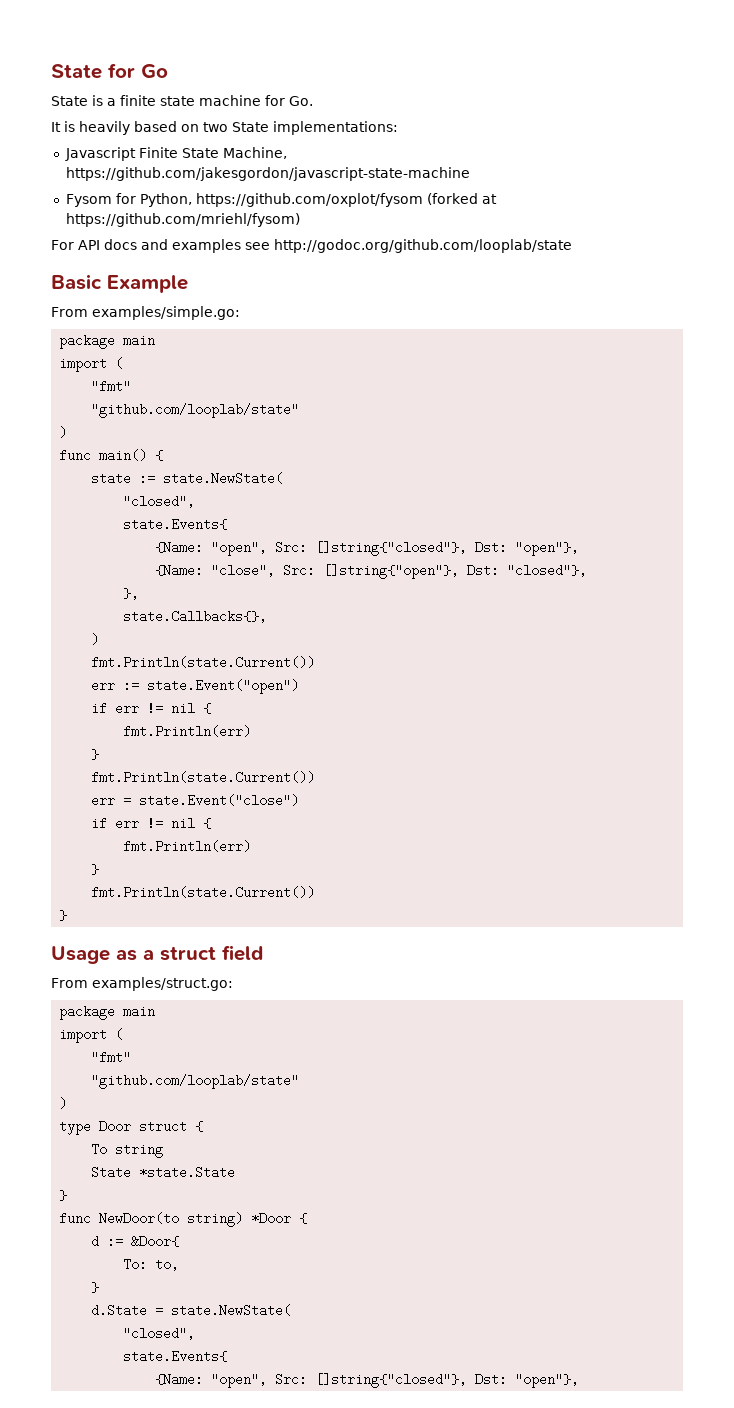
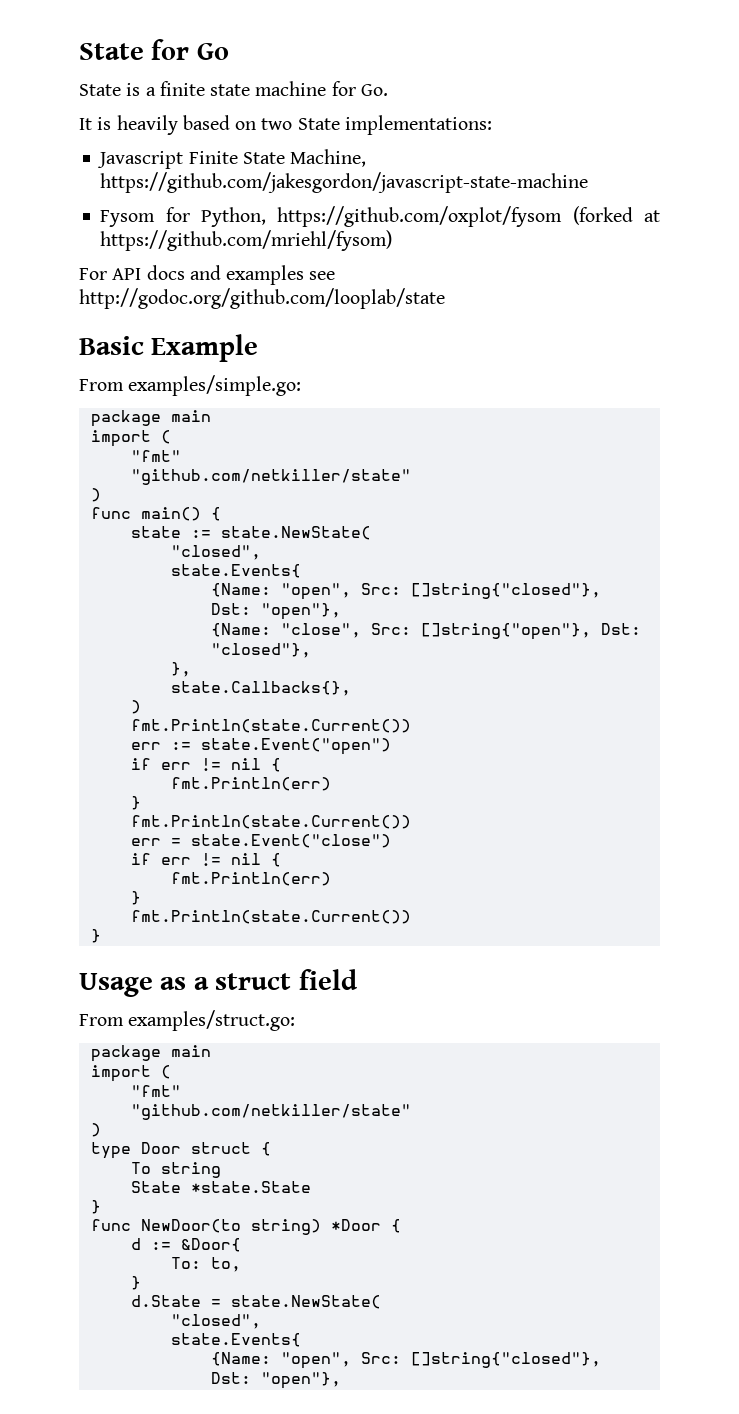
[91,403,300,418] "github.com/looplab/state" -> [130,469,411,485] "github.com/netkiller/state"
[91,1074,300,1089] "github.com/looplab/state" -> [130,1104,411,1120] "github.com/netkiller/state"

